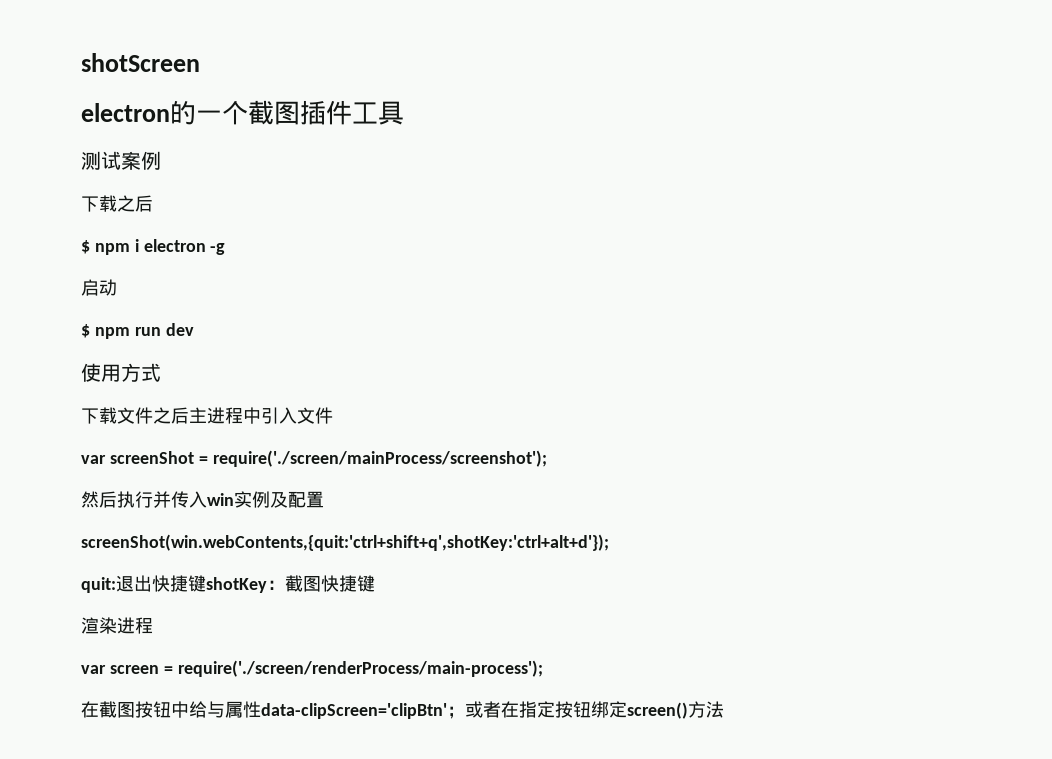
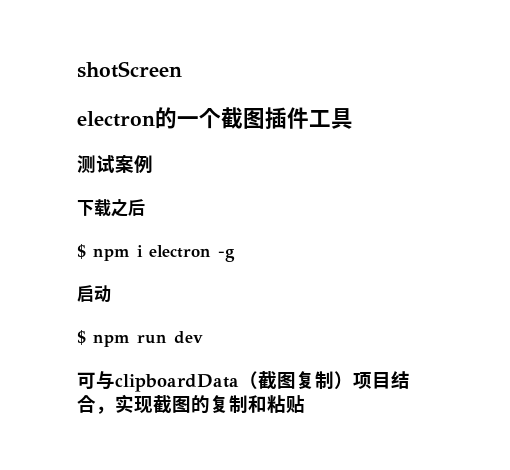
[81,363,161,382] [81,407,333,424] [81,450,547,467] [81,491,324,508] [81,534,609,551] [81,575,375,593] [81,617,153,634] [81,660,543,677] [81,701,724,719] 使用方式 // 下载文件之后主进程中引入文件 // var screenShot = require('./screen/mainProcess/screenshot'); // 然后执行并传入win实例及配置 // screenShot(win.webContents,{quit:'ctrl+shift+q',shotKey:'ctrl+alt+d'}); // quit:退出快捷键shotKey：截图快捷键 // 渲染进程 // var screen = require('./screen/renderProcess/main-process'); // 在截图按钮中给与属性data-clipScreen='clipBtn'；或者在指定按钮绑定screen()方法 -> [77,371,410,392] [77,394,305,414] 可与clipboardData（截图复制）项目结合，实现截图的复制和粘贴

